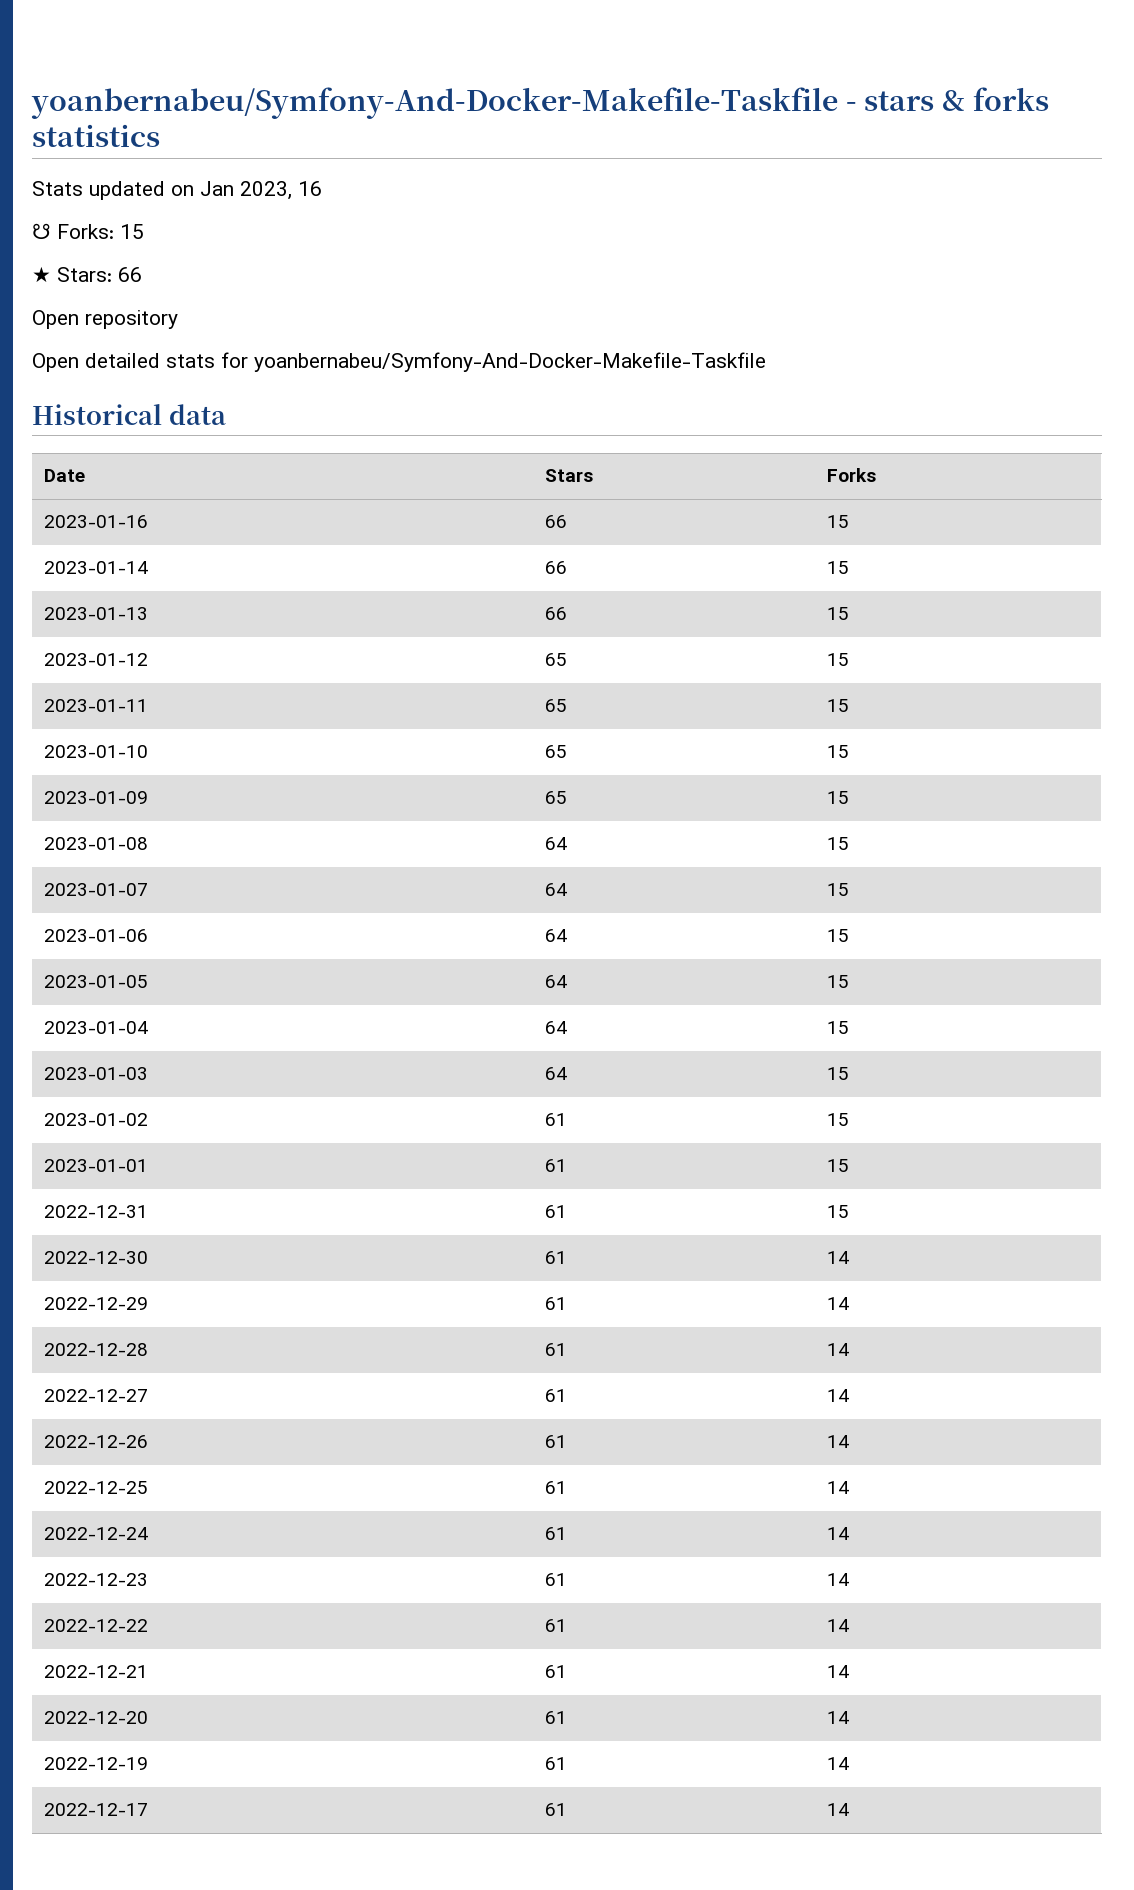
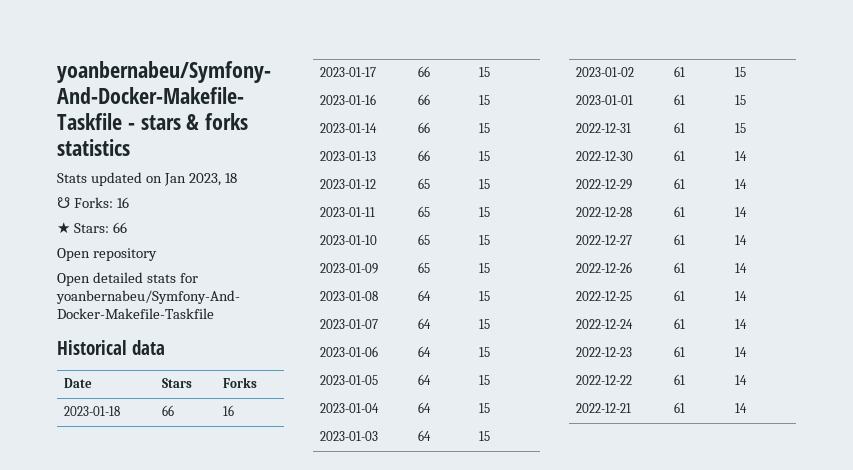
[298,181,322,196] 16 -> [224,173,237,183] 18
[120,224,144,239] 15 -> [116,197,129,208] 16
(876, 475) none -> [64,406,121,416] [162,405,175,416] [223,405,235,416] [320,67,377,77] [418,66,431,77] [479,67,491,77] // 2023-01-18 | 66 | 16 // 2023-01-17 | 66 | 15
[43,1711,148,1724] [544,1711,567,1724] [826,1711,849,1724] [43,1757,148,1770] [544,1757,567,1770] [826,1757,849,1770] [43,1803,148,1816] [544,1803,567,1816] [826,1803,849,1816] // 2022-12-20 | 61 | 14 // 2022-12-19 | 61 | 14 // 2022-12-17 | 61 | 14 -> (748, 408) none

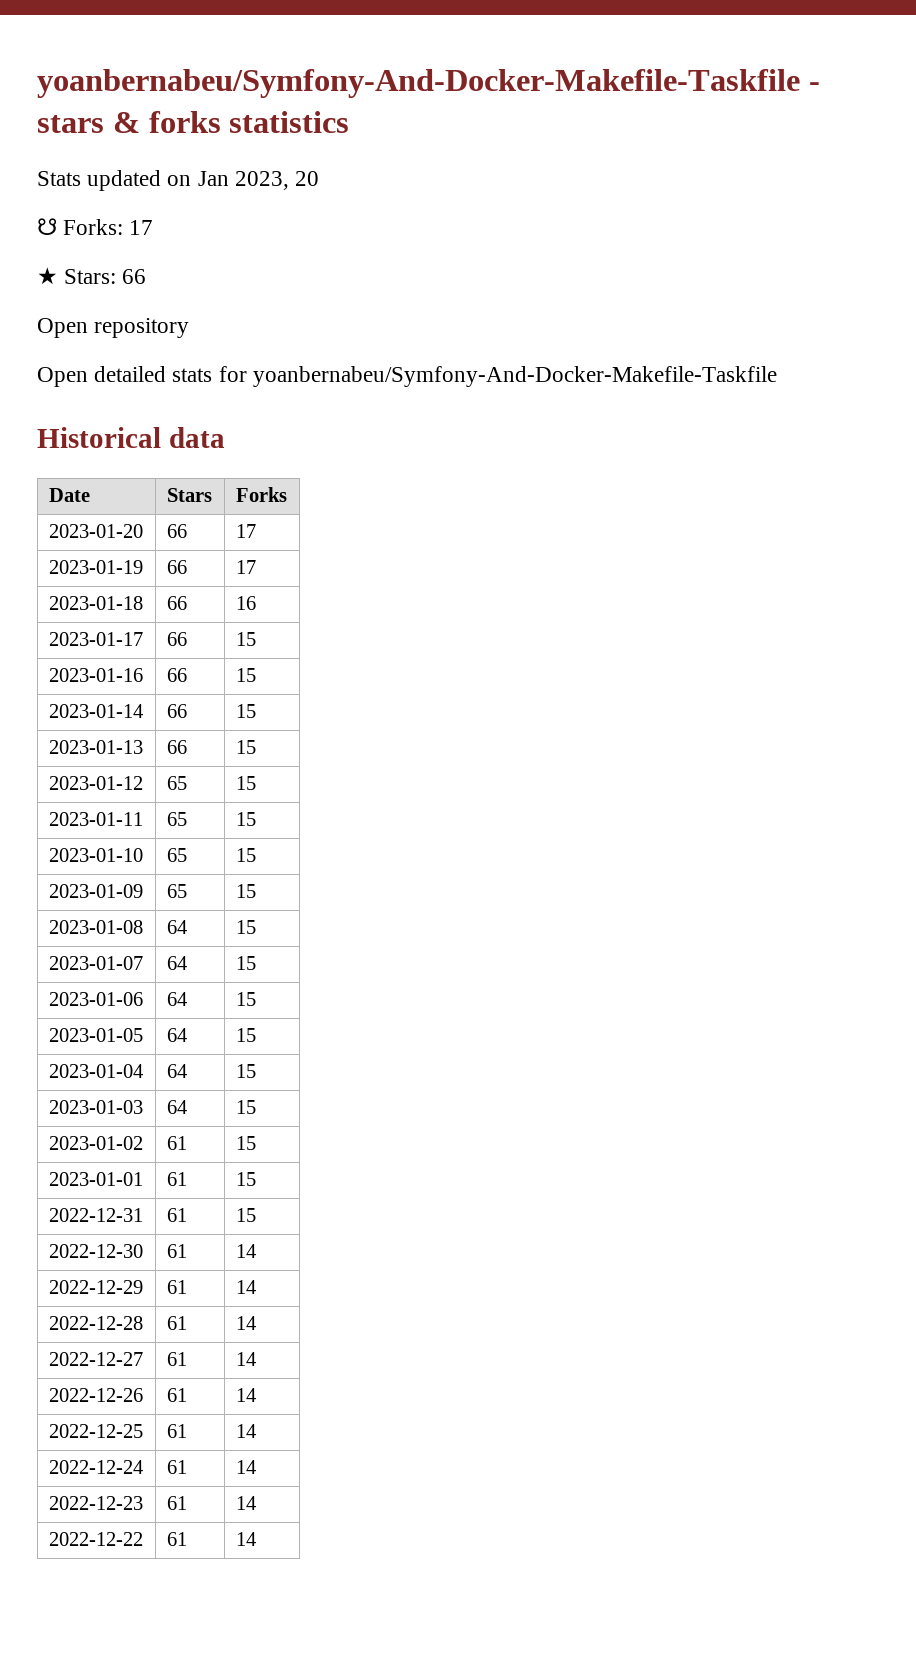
[224,173,237,183] 18 -> [295,171,320,186] 20
[116,197,129,208] 16 -> [129,220,154,235] 17
(258, 382) none -> [48,524,143,538] [166,524,187,538] [235,524,256,538] [48,560,143,574] [166,560,187,574] [235,560,256,574] // 2023-01-20 | 66 | 17 // 2023-01-19 | 66 | 17
[576,403,632,413] [674,402,686,413] [735,403,748,413] // 2022-12-21 | 61 | 14 -> (256, 1539) none

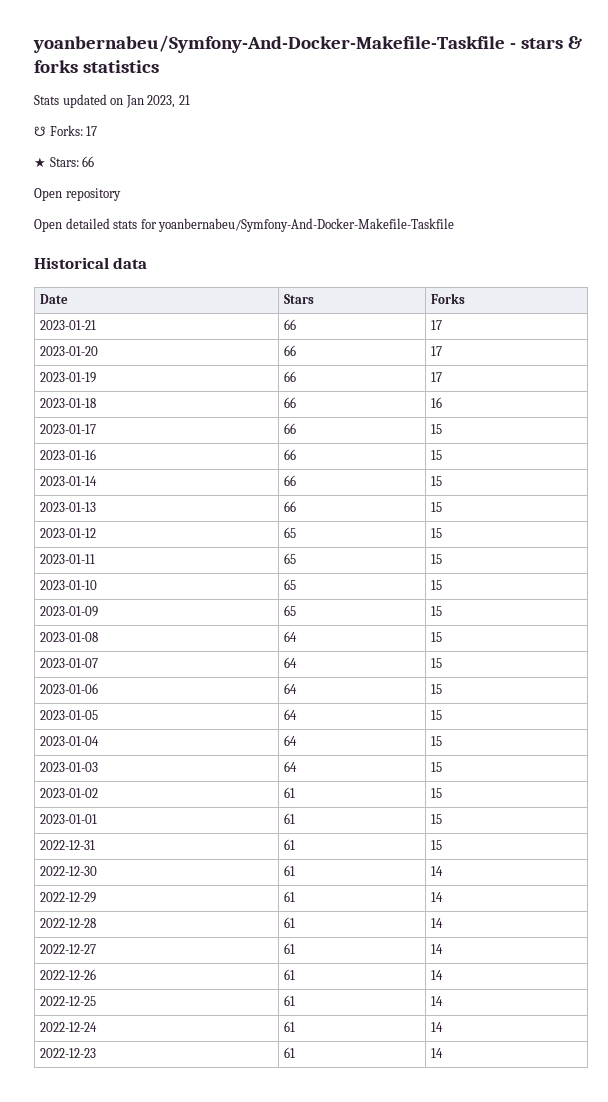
[295,171,320,186] 20 -> [178,95,190,105] 21
(287, 494) none -> [39,320,96,330] [283,319,296,330] [430,320,442,330] // 2023-01-21 | 66 | 17
[48,1532,143,1546] [166,1532,187,1546] [235,1532,256,1546] // 2022-12-22 | 61 | 14 -> (443, 1053) none

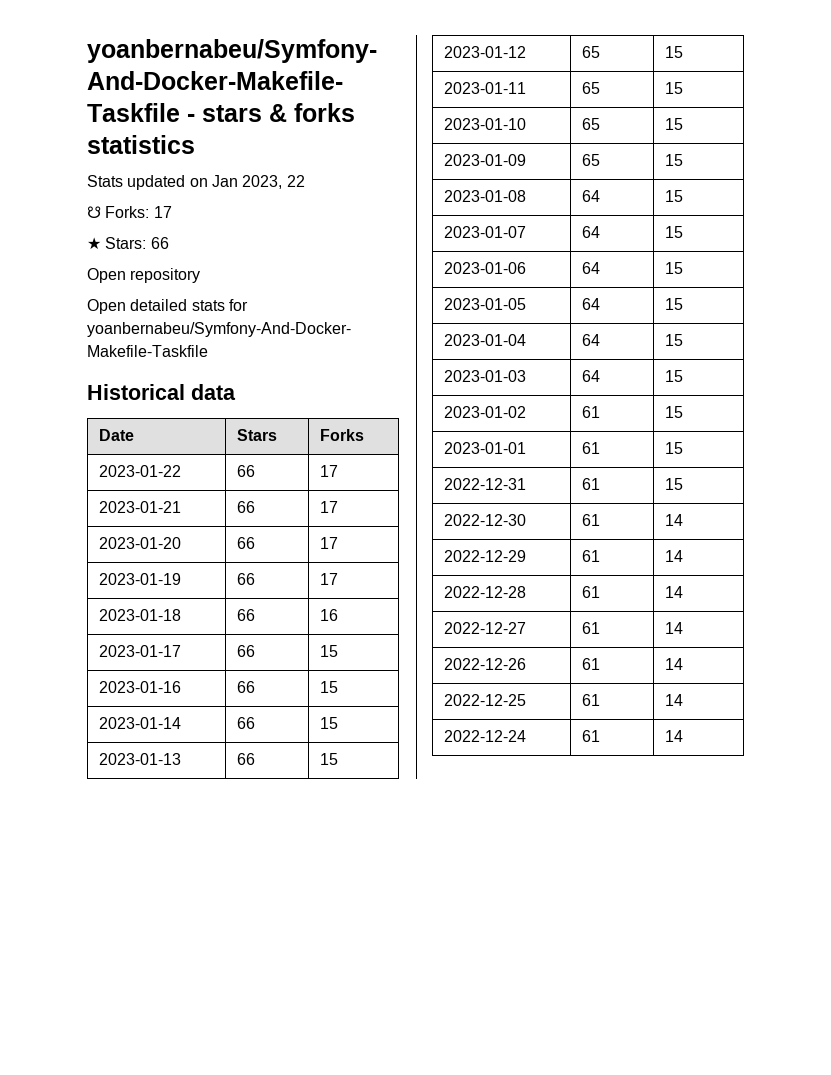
[178,95,190,105] 21 -> [286,175,305,187] 22
(465, 298) none -> [98,465,181,477] [236,465,255,477] [319,465,338,477] // 2023-01-22 | 66 | 17
[39,1048,96,1058] [283,1047,295,1058] [430,1048,443,1058] // 2022-12-23 | 61 | 14 -> (683, 736) none

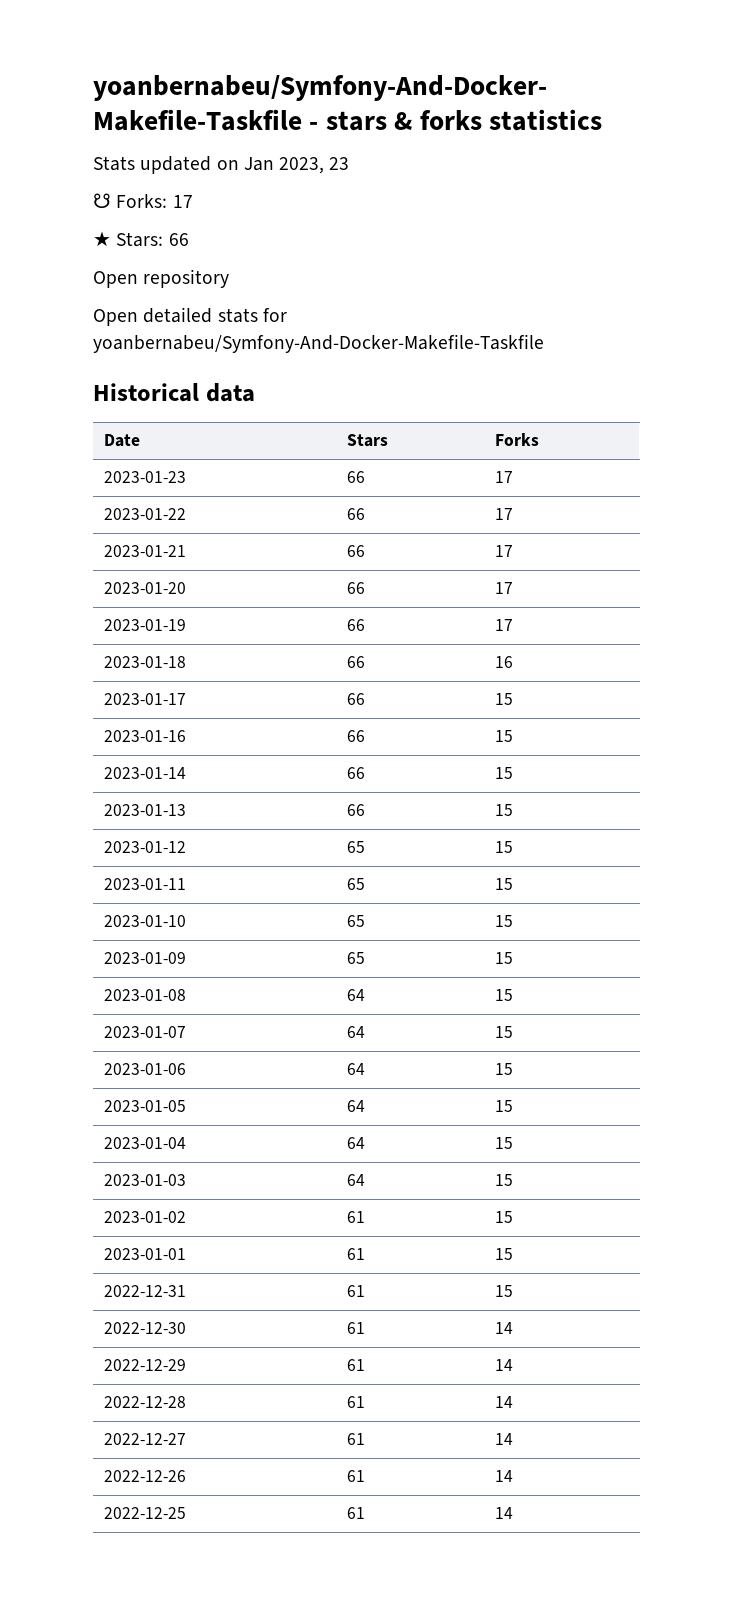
[286,175,305,187] 22 -> [329,157,350,170] 23
(364, 435) none -> [103,471,186,483] [346,471,365,483] [494,471,513,483] // 2023-01-23 | 66 | 17
[443,730,526,742] [581,730,600,742] [664,730,683,742] // 2022-12-24 | 61 | 14 -> (513, 1513) none

